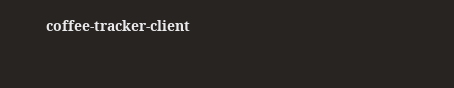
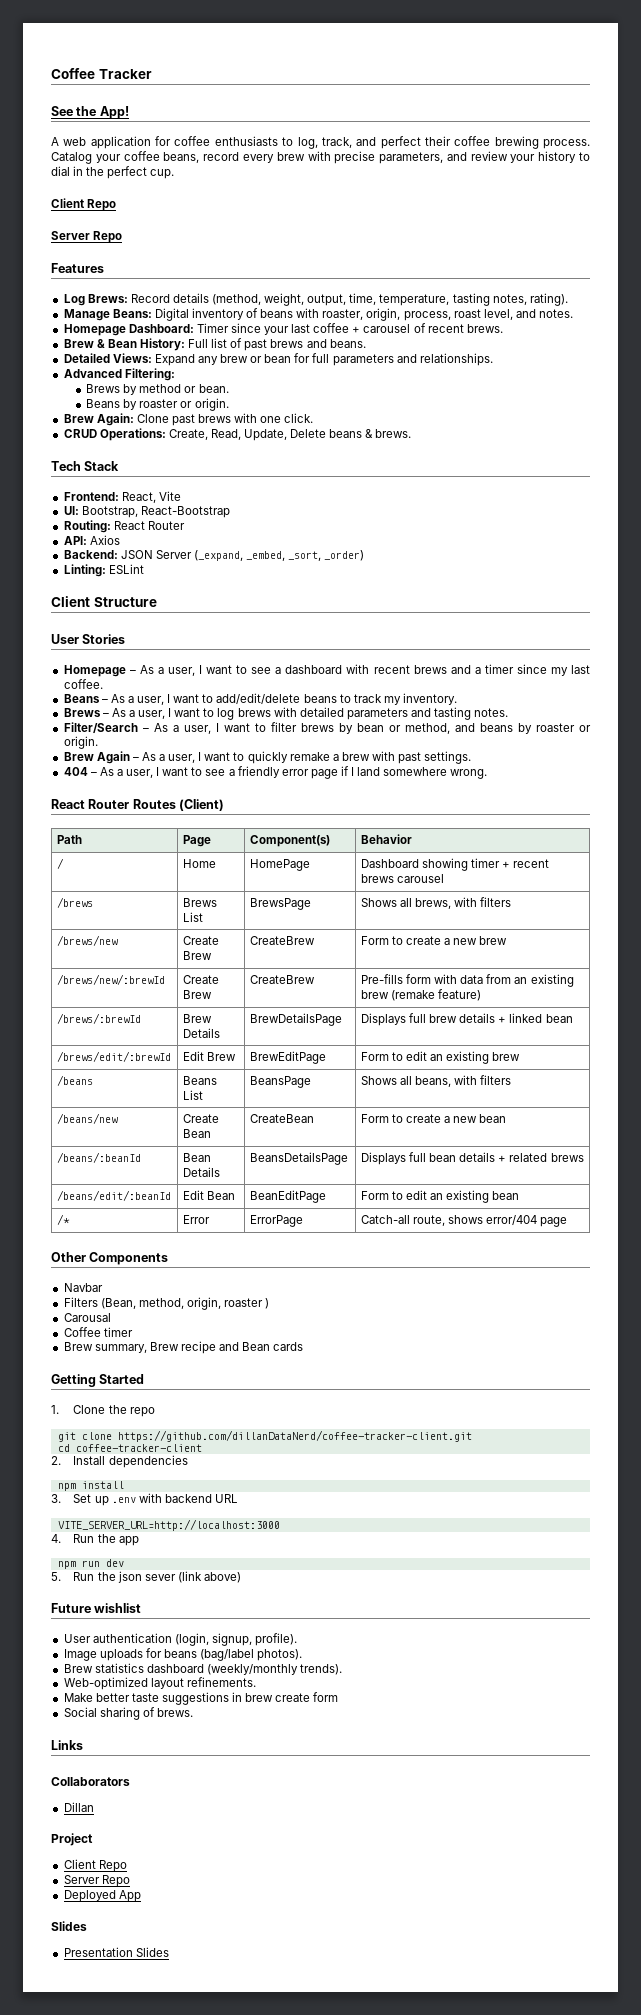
[46,20,190,31] coffee-tracker-client -> [51,68,152,79] [51,106,129,119] [51,136,590,149] [51,151,590,164] [51,166,175,179] [51,198,117,211] [51,231,123,243] [51,263,104,273] [63,293,568,306] [63,308,574,321] [63,323,503,336] [63,338,366,351] [63,353,493,366] [63,368,175,381] [86,384,229,395] [86,398,229,411] [63,413,314,426] [63,428,412,441] [51,461,120,471] [63,491,181,503] [63,506,230,518] [63,520,185,533] [63,535,120,545] [63,550,365,561] [63,564,144,577] [51,596,157,607] [51,634,126,644] [63,664,590,677] [63,679,103,689] [63,693,458,705] [63,707,509,720] [63,722,591,734] [63,736,98,749] [63,751,472,764] [63,766,488,779] [51,799,225,811] [56,835,82,844] [182,835,211,847] [249,835,330,847] [360,834,412,844] [56,858,64,869] [182,859,216,868] [249,859,310,871] [360,858,550,871] [360,874,445,883] [56,897,93,908] [182,898,217,907] [182,912,203,922] [249,898,311,910] [360,897,512,909] [56,935,118,946] [182,936,219,945] [182,951,212,960] [249,936,315,945] [360,936,508,945] [56,974,165,985] [182,975,219,984] [182,990,212,999] [249,975,315,984] [360,974,574,987] [360,989,482,1001] [56,1013,141,1024] [182,1014,212,1023] [182,1028,220,1038] [249,1013,342,1026] [360,1013,573,1026] [56,1051,171,1062] [182,1051,237,1061] [249,1051,326,1064] [360,1051,521,1064] [56,1075,93,1086] [182,1076,217,1085] [182,1090,203,1100] [249,1076,311,1088] [360,1075,512,1087] [56,1113,118,1124] [182,1114,219,1123] [182,1129,211,1138] [249,1114,314,1123] [360,1114,507,1123] [56,1152,141,1163] [182,1153,211,1162] [182,1167,220,1177] [249,1152,348,1165] [360,1152,584,1165] [56,1190,171,1201] [182,1190,236,1200] [249,1190,326,1203] [360,1190,520,1203] [56,1214,70,1225] [182,1215,210,1224] [249,1215,303,1227] [360,1215,568,1227] [51,1252,169,1265] [63,1283,103,1292] [63,1297,270,1310] [63,1313,111,1322] [63,1327,133,1337] [63,1341,304,1354] [51,1374,145,1387] [51,1405,155,1417] [57,1430,472,1442] [57,1444,202,1452] [51,1455,188,1468] [57,1481,124,1491] [51,1493,239,1506] [57,1519,280,1531] [51,1534,139,1546] [57,1559,124,1569] [51,1571,242,1583] [51,1603,142,1613] [63,1633,298,1646] [63,1648,303,1661] [63,1663,343,1675] [63,1677,256,1690] [63,1692,339,1705] [63,1707,193,1720] [51,1740,83,1750] [51,1777,130,1786] [63,1802,94,1812] [51,1833,93,1846] [63,1859,127,1872] [63,1875,130,1887] [63,1890,141,1902] [51,1921,87,1931] [63,1947,169,1957] Coffee Tracker // See the App! // A web application for coffee enthusiasts to log, track, and perfect their coffee brewing process. Catalog your coffee beans, record every brew with precise parameters, and review your history to dial in the perfect cup. // Client Repo // Server Repo // Features // Log Brews: Record details (method, weight, output, time, temperature, tasting notes, rating). // Manage Beans: Digital inventory of beans with roaster, origin, process, roast level, and notes. // Homepage Dashboard: Timer since your last coffee + carousel of recent brews. // Brew & Bean History: Full list of past brews and beans. // Detailed Views: Expand any brew or bean for full parameters and relationships. // Advanced Filtering: // Brews by method or bean. // Beans by roaster or origin. // Brew Again: Clone past brews with one click. // CRUD Operations: Create, Read, Update, Delete beans & brews. // Tech Stack // Frontend: React, Vite // UI: Bootstrap, React-Bootstrap // Routing: React Router // API: Axios // Backend: JSON Server (_expand, _embed, _sort, _order) // Linting: ESLint // Client Structure // User Stories // Homepage – As a user, I want to see a dashboard with recent brews and a timer since my last coffee. // Beans – As a user, I want to add/edit/delete beans to track my inventory. // Brews – As a user, I want to log brews with detailed parameters and tasting notes. // Filter/Search – As a user, I want to filter brews by bean or method, and beans by roaster or origin. // Brew Again – As a user, I want to quickly remake a brew with past settings. // 404 – As a user, I want to see a friendly error page if I land somewhere wrong. // React Router Routes (Client) // Path | Page | Component(s) | Behavior // / | Home | HomePage | Dashboard showing timer + recent brews carousel // /brews | Brews List | BrewsPage | Shows all brews, with filters // /brews/new | Create Brew | CreateBrew | Form to create a new brew // /brews/new/:brewId | Create Brew | CreateBrew | Pre-fills form with data from an existing brew (remake feature) // /brews/:brewId | Brew Details | BrewDetailsPage | Displays full brew details + linked bean // /brews/edit/:brewId | Edit Brew | BrewEditPage | Form to edit an existing brew // /beans | Beans List | BeansPage | Shows all beans, with filters // /beans/new | Create Bean | CreateBean | Form to create a new bean // /beans/:beanId | Bean Details | BeansDetailsPage | Displays full bean details + related brews // /beans/edit/:beanId | Edit Bean | BeanEditPage | Form to edit an existing bean // /* | Error | ErrorPage | Catch-all route, shows error/404 page // Other Components // Navbar // Filters (Bean, method, origin, roaster ) // Carousal // Coffee timer // Brew summary, Brew recipe and Bean cards // Getting Started // 1. Clone the repo // git clone https://github.com/dillanDataNerd/coffee-tracker-client.git // cd coffee-tracker-client // 2. Install dependencies // npm install // 3. Set up .env with backend URL // VITE_SERVER_URL=http://localhost:3000 // 4. Run the app // npm run dev // 5. Run the json sever (link above) // Future wishlist // User authentication (login, signup, profile). // Image uploads for beans (bag/label photos). // Brew statistics dashboard (weekly/monthly trends). // Web-optimized layout refinements. // Make better taste suggestions in brew create form // Social sharing of brews. // Links // Collaborators // Dillan // Project // Client Repo // Server Repo // Deployed App // Slides // Presentation Slides

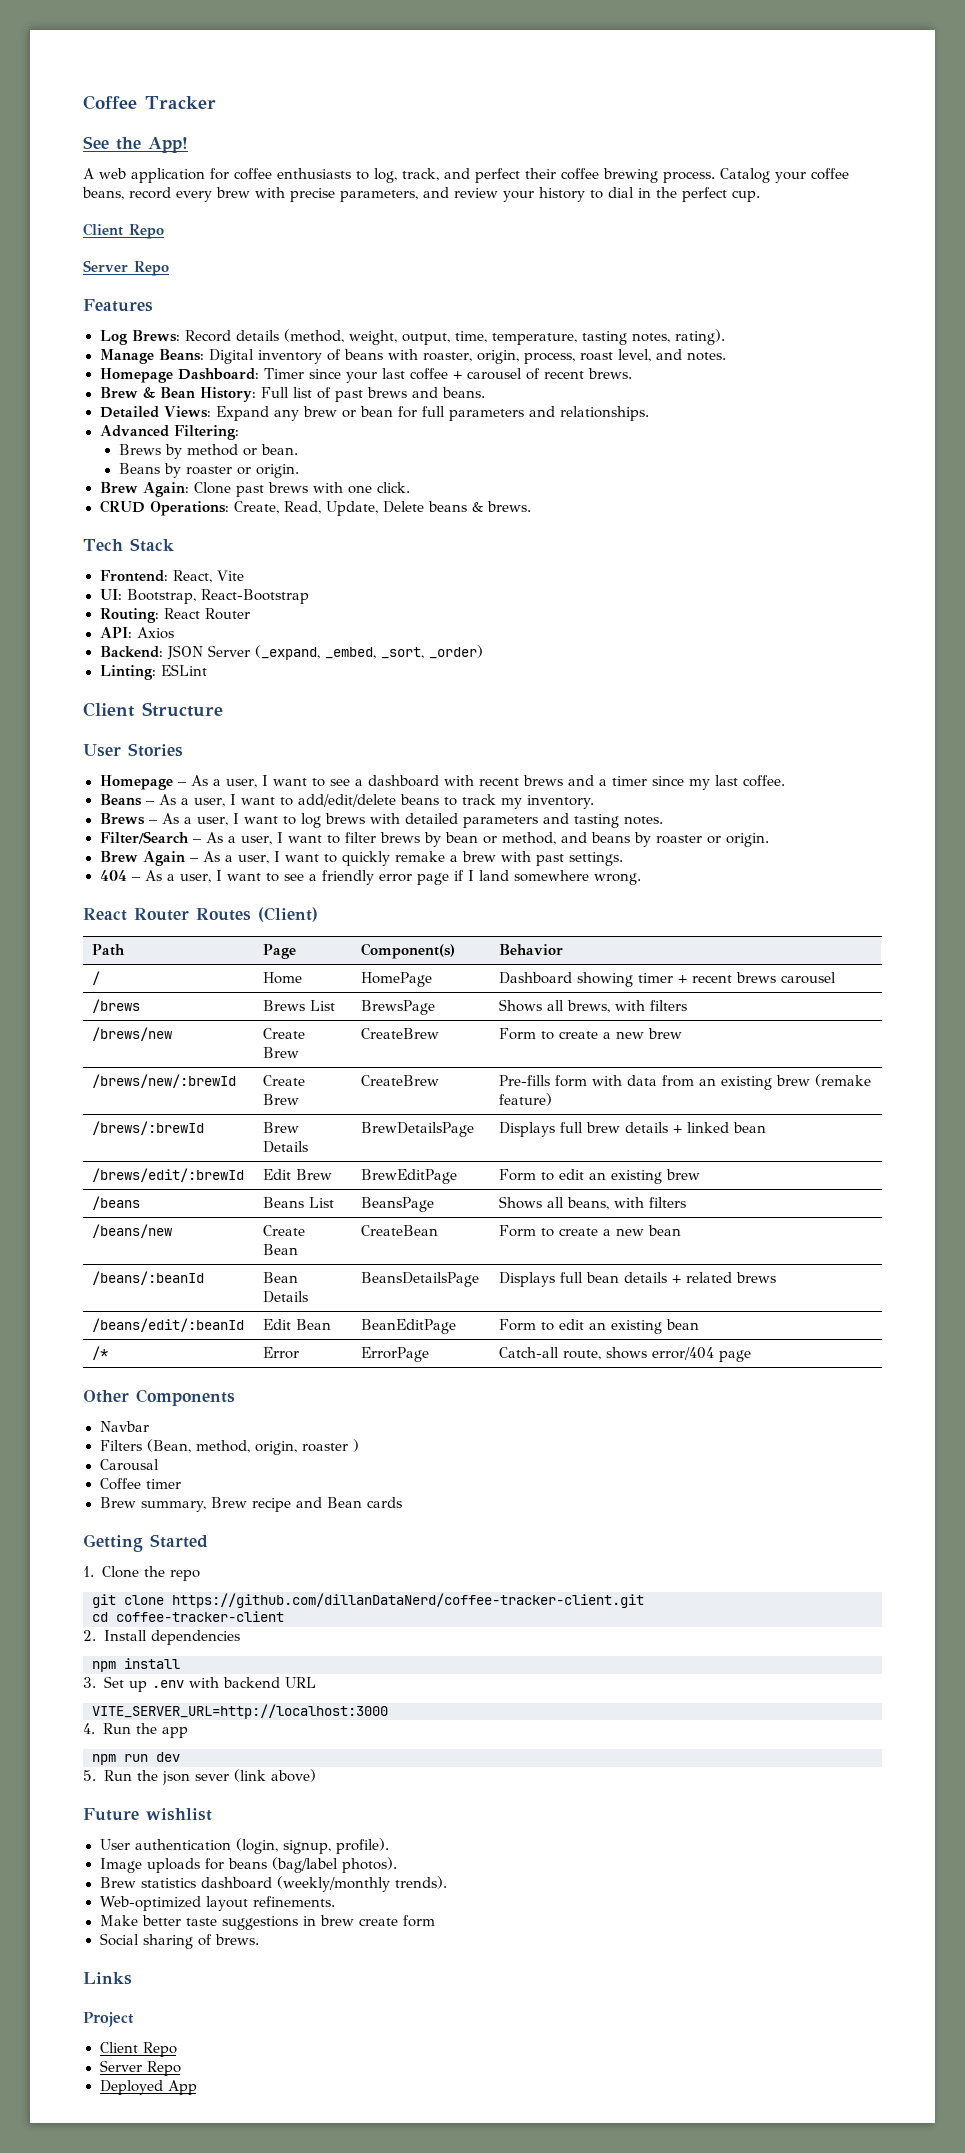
[51,1777,130,1786] [63,1802,94,1812] // Collaborators // Dillan -> (132, 1978) none
[51,1921,87,1931] [63,1947,169,1957] // Slides // Presentation Slides -> (197, 2087) none

